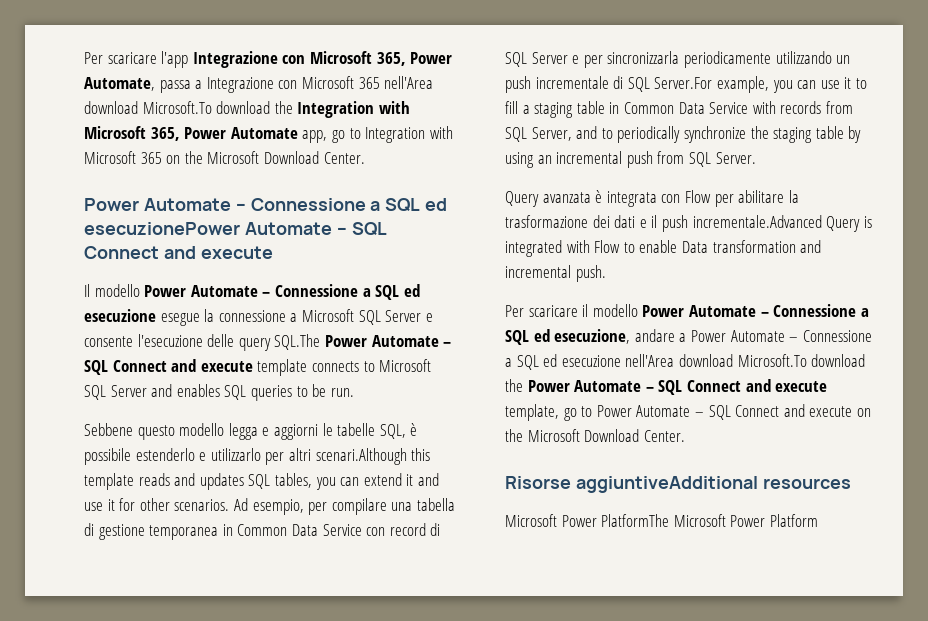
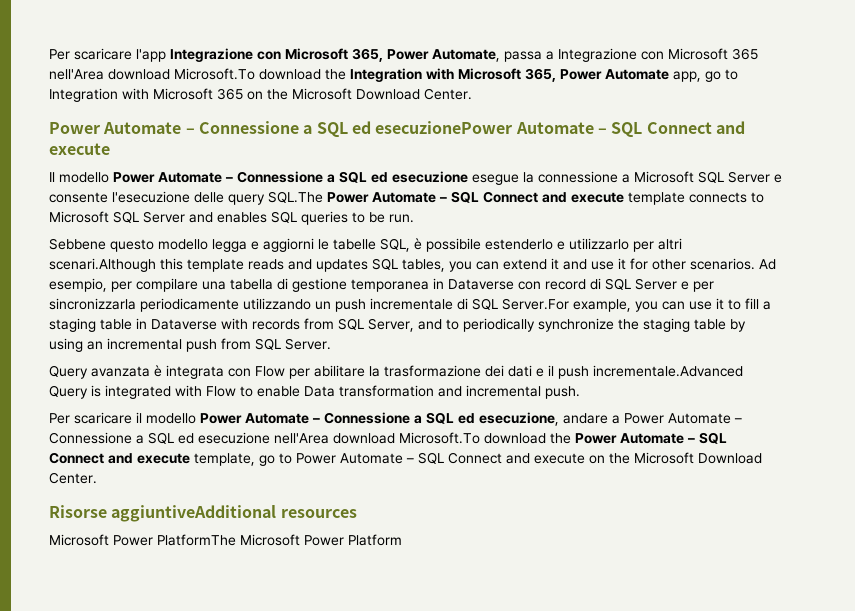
[237,524,362,536] Common Data Service -> [448,279,514,290] Dataverse
[623,102,749,114] Common Data Service -> [151,319,217,330] Dataverse

